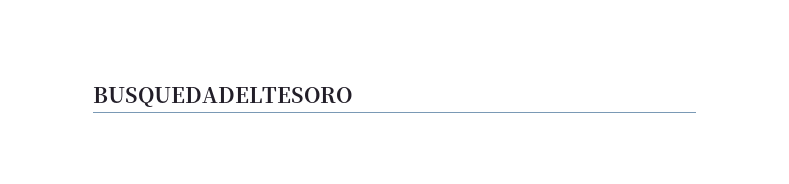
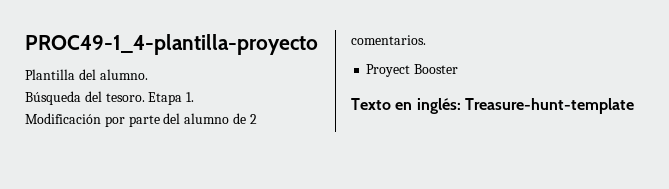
[93,87,352,107] BUSQUEDADELTESORO -> [25,34,318,55] [25,69,148,80] [25,91,195,105] [25,113,257,127] [351,35,426,45] [366,64,459,77] [351,98,634,114] PROC49-1_4-plantilla-proyecto // Plantilla del alumno. // Búsqueda del tesoro. Etapa 1. // Modificación por parte del alumno de 2 comentarios. // Proyect Booster // Texto en inglés: Treasure-hunt-template

